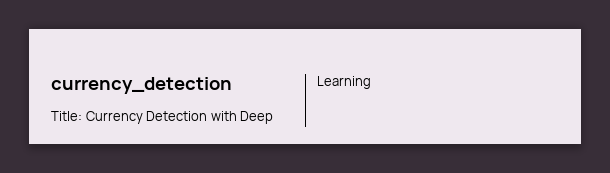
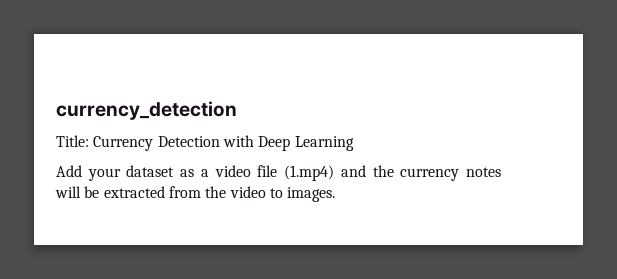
(371, 82) none -> [56,165,502,181] [55,186,336,202] // Add your dataset as a video file (1.mp4) and the currency notes will be extracted from the video to images.

